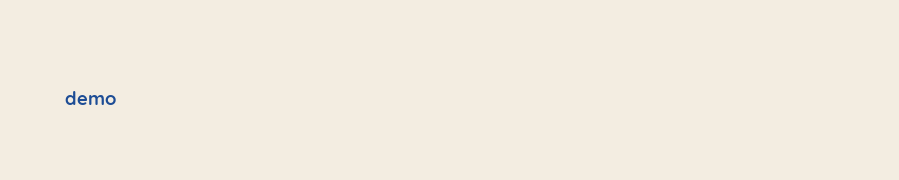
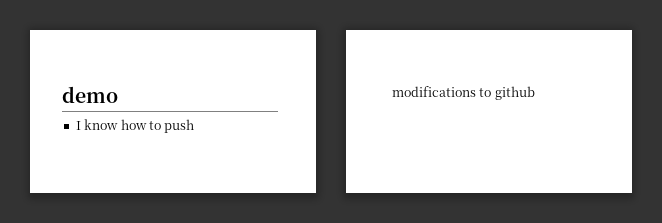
(116, 98) none -> [75,119,195,133] [391,86,535,100] // I know how to push modifications to github

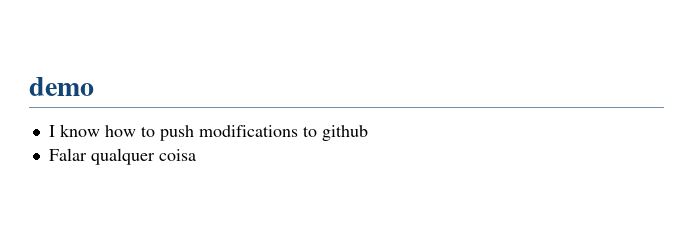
(535, 93) none -> [48,148,196,165] // Falar qualquer coisa

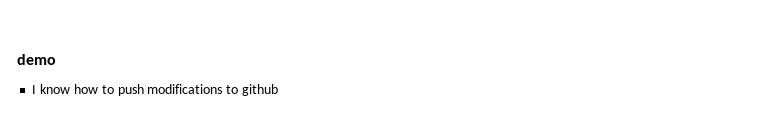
[48,148,196,165] // Falar qualquer coisa -> (278, 90) none

